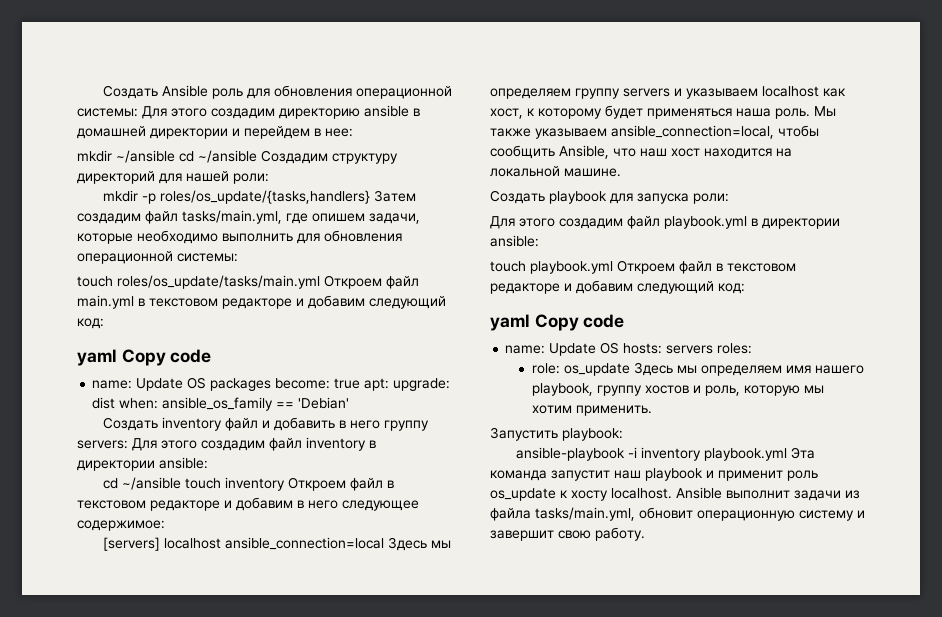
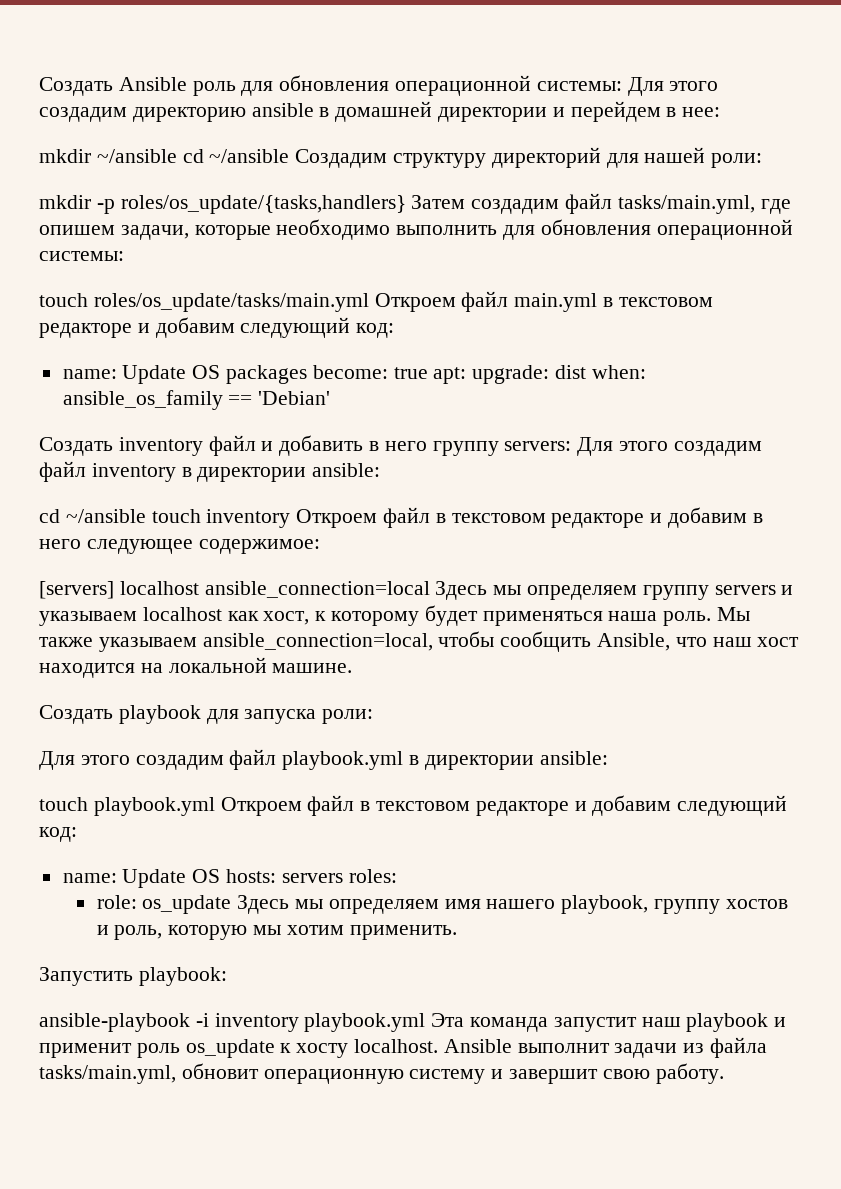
[77,349,212,366] // yaml Copy code -> (395, 330) none
[490,314,625,331] // yaml Copy code -> (77, 834) none

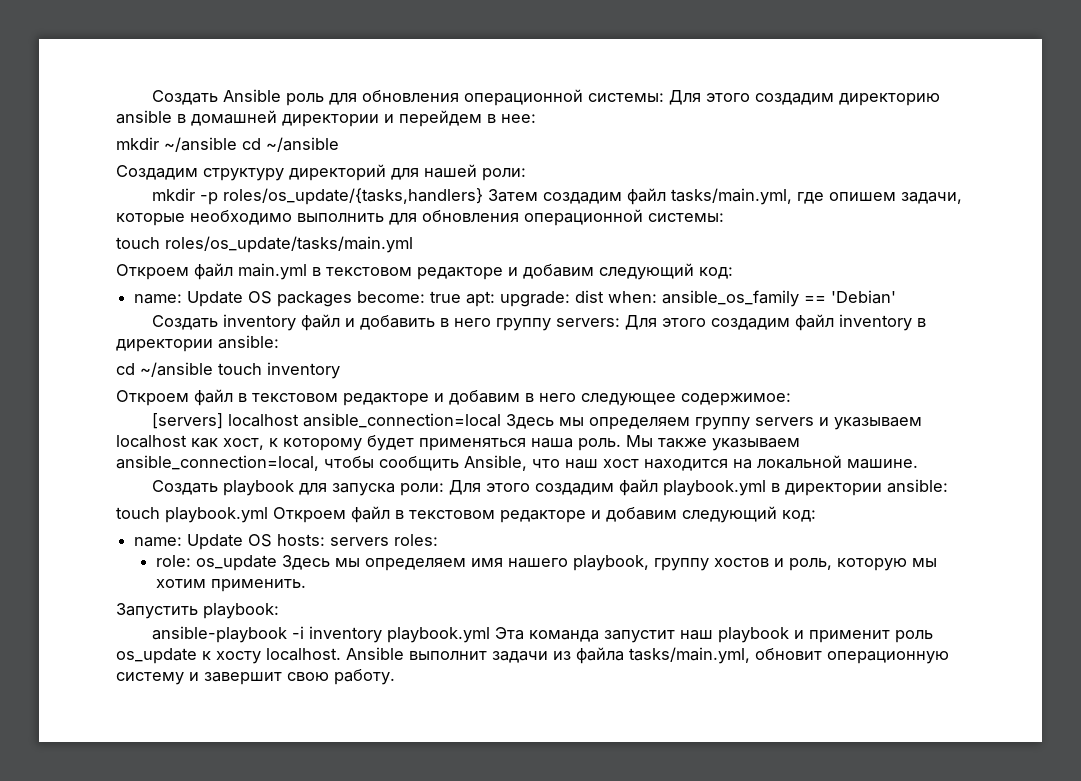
(290, 156) none -> (339, 144) //
(369, 302) none -> (413, 244) //
(291, 518) none -> (340, 370) //
(374, 716) // -> (445, 489) none

